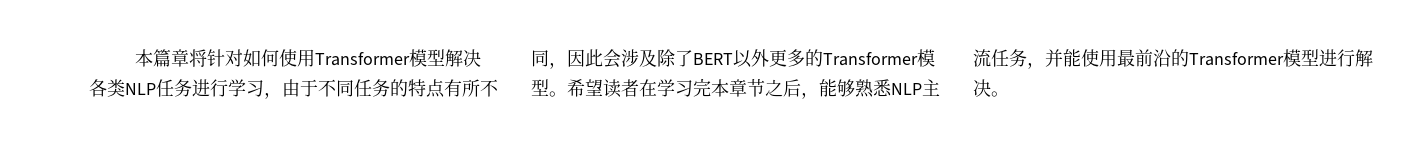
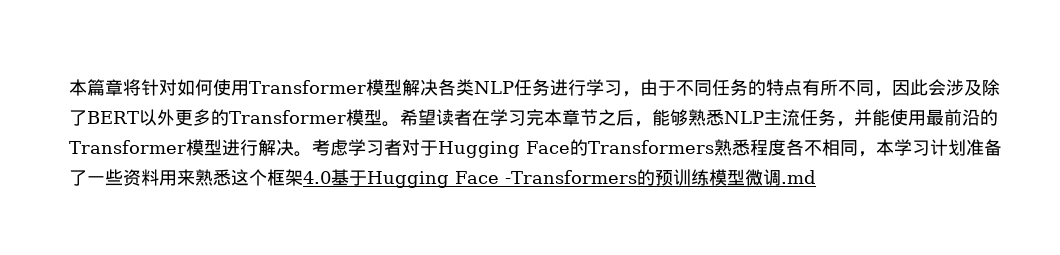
(1009, 94) none -> [312,139,1002,158] [69,169,816,188] 考虑学习者对于Hugging Face的Transformers熟悉程度各不相同，本学习计划准备了一些资料用来熟悉这个框架4.0基于Hugging Face -Transformers的预训练模型微调.md

